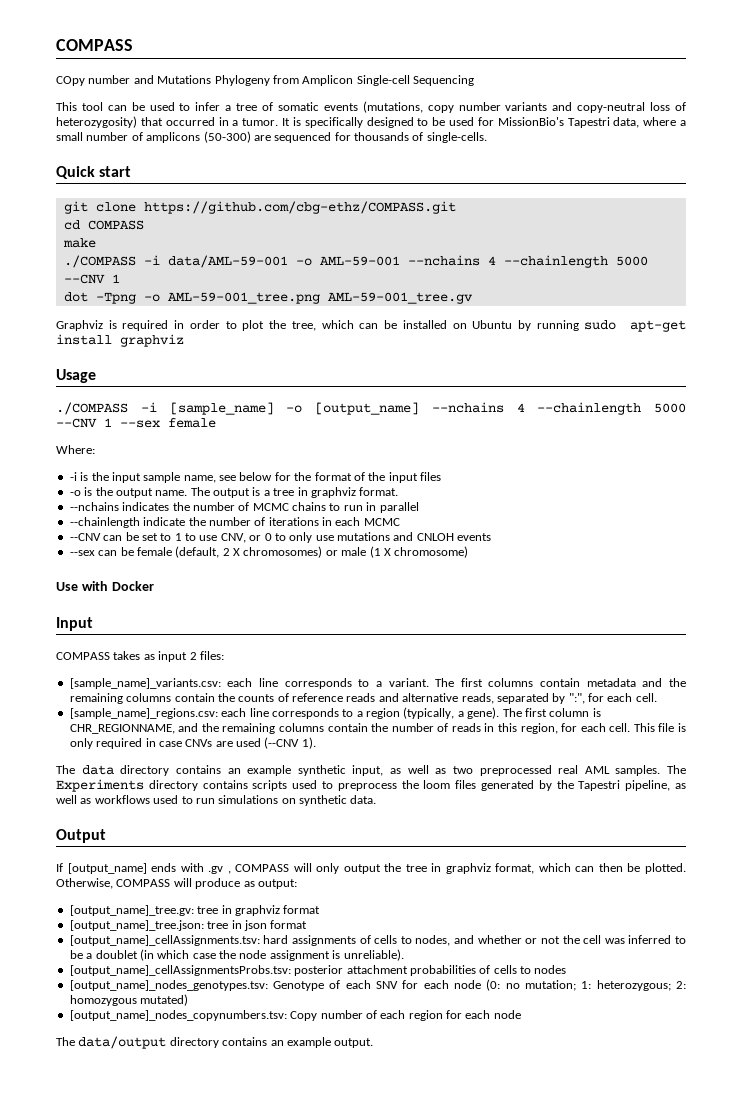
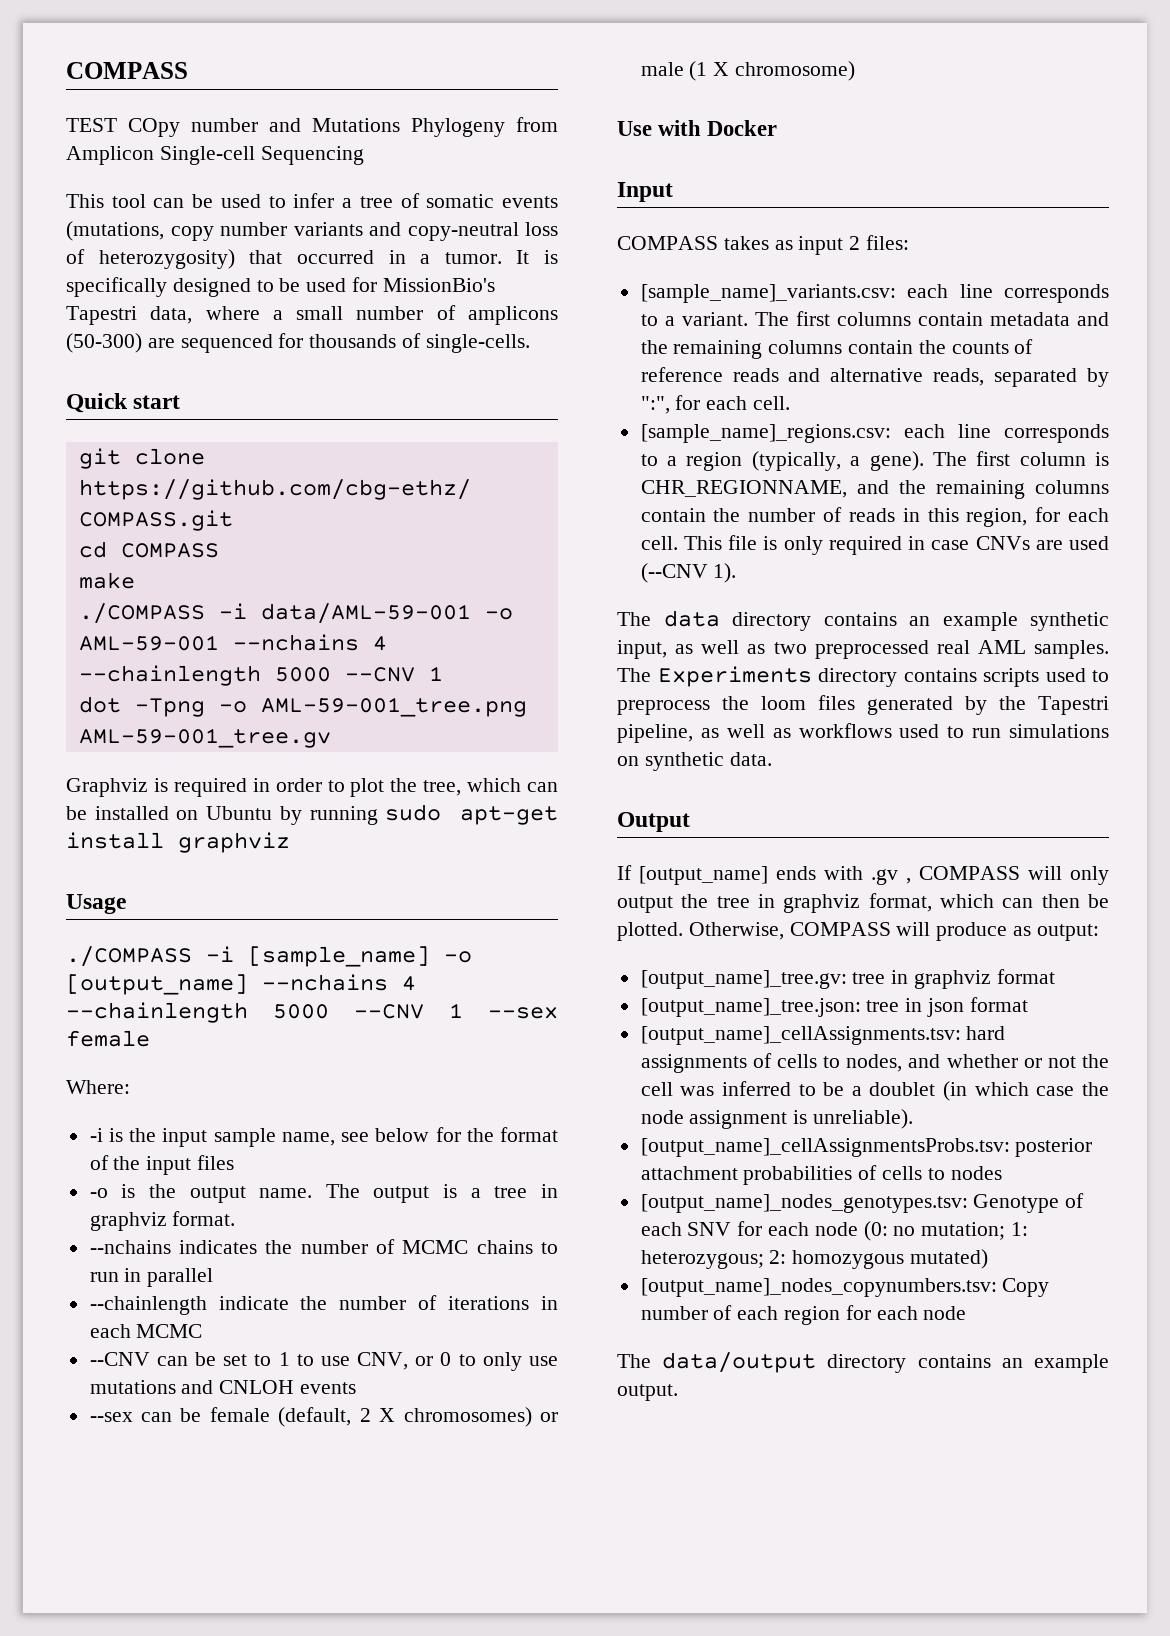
[56,39,133,51] COMPASS // -> [66,62,188,79] [66,118,117,132] COMPASS // TEST

